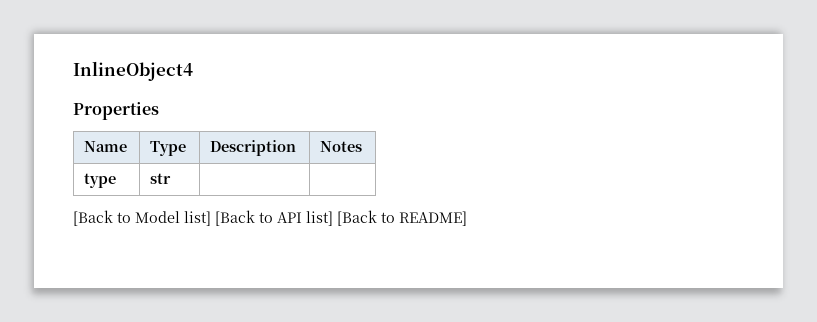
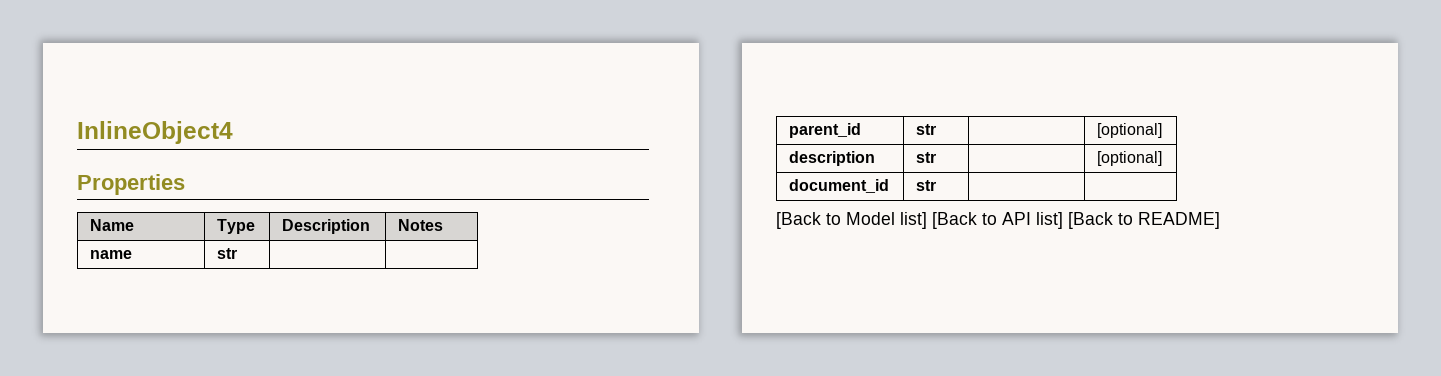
[84,173,117,188] type -> [90,250,133,259] [217,248,238,259] [789,123,862,138] [916,124,937,135] [1097,123,1163,138] [789,151,876,166] [916,152,937,163] [1097,151,1163,166] [789,179,890,193] name | str | | // parent_id | str | | [optional] // description | str | | [optional] // document_id

